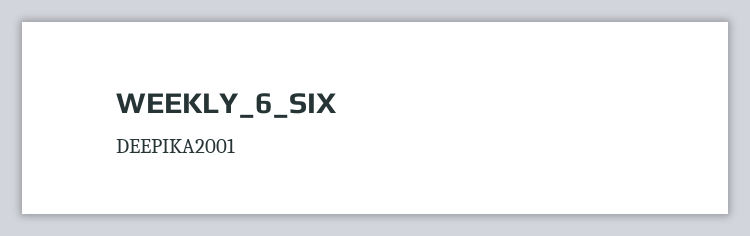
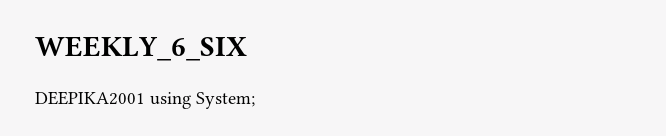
(235, 145) none -> [150,92,255,109] using System;

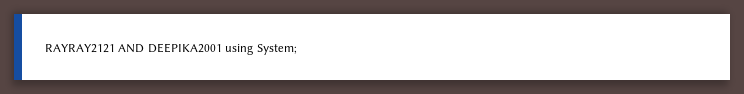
[35,36,247,61] WEEKLY_6_SIX // -> [45,44,145,53] RAYRAY2121 AND

